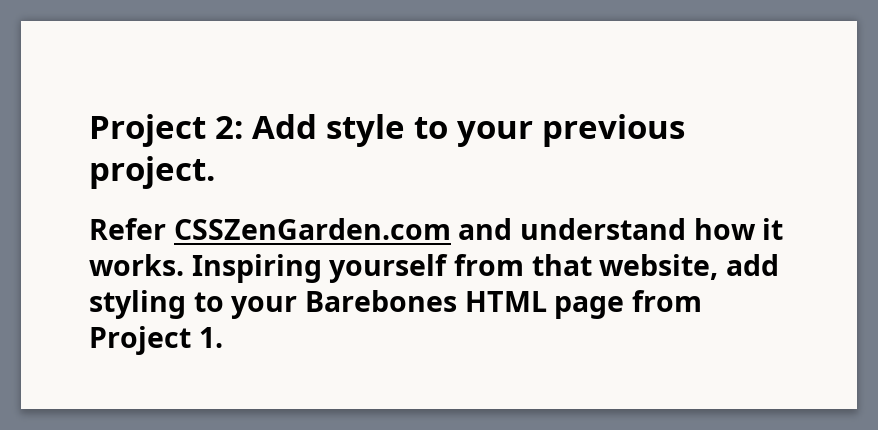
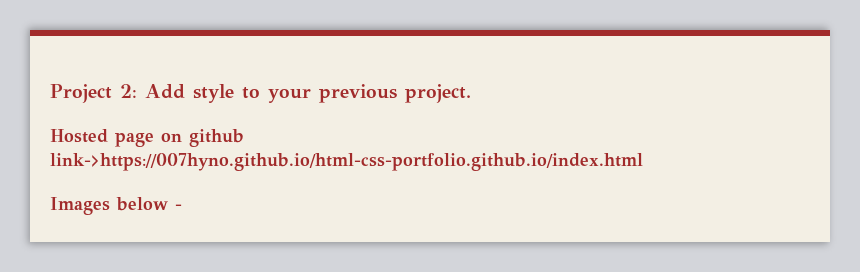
[89,218,784,240] [89,254,780,283] [89,290,703,319] [89,326,223,355] Refer CSSZenGarden.com and understand how it works. Inspiring yourself from that website, add styling to your Barebones HTML page from Project 1. -> [50,129,244,147] [50,153,643,171] [50,197,182,215] Hosted page on github link->https://007hyno.github.io/html-css-portfolio.github.io/index.html // Images below -

